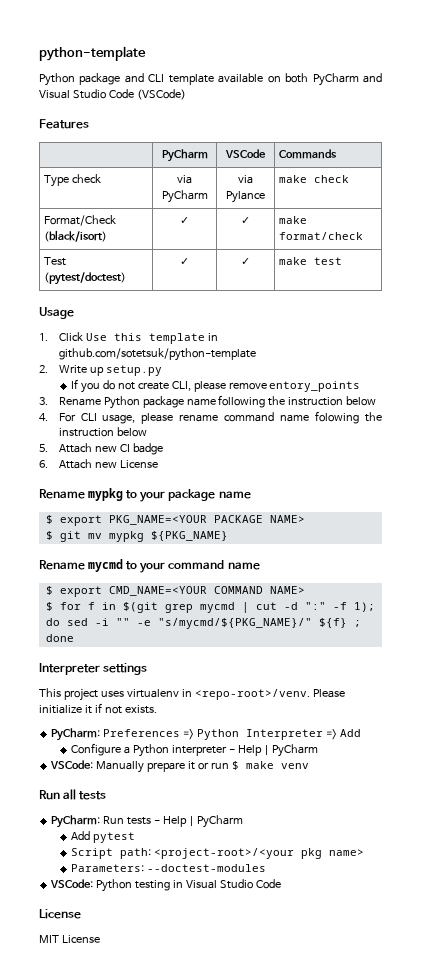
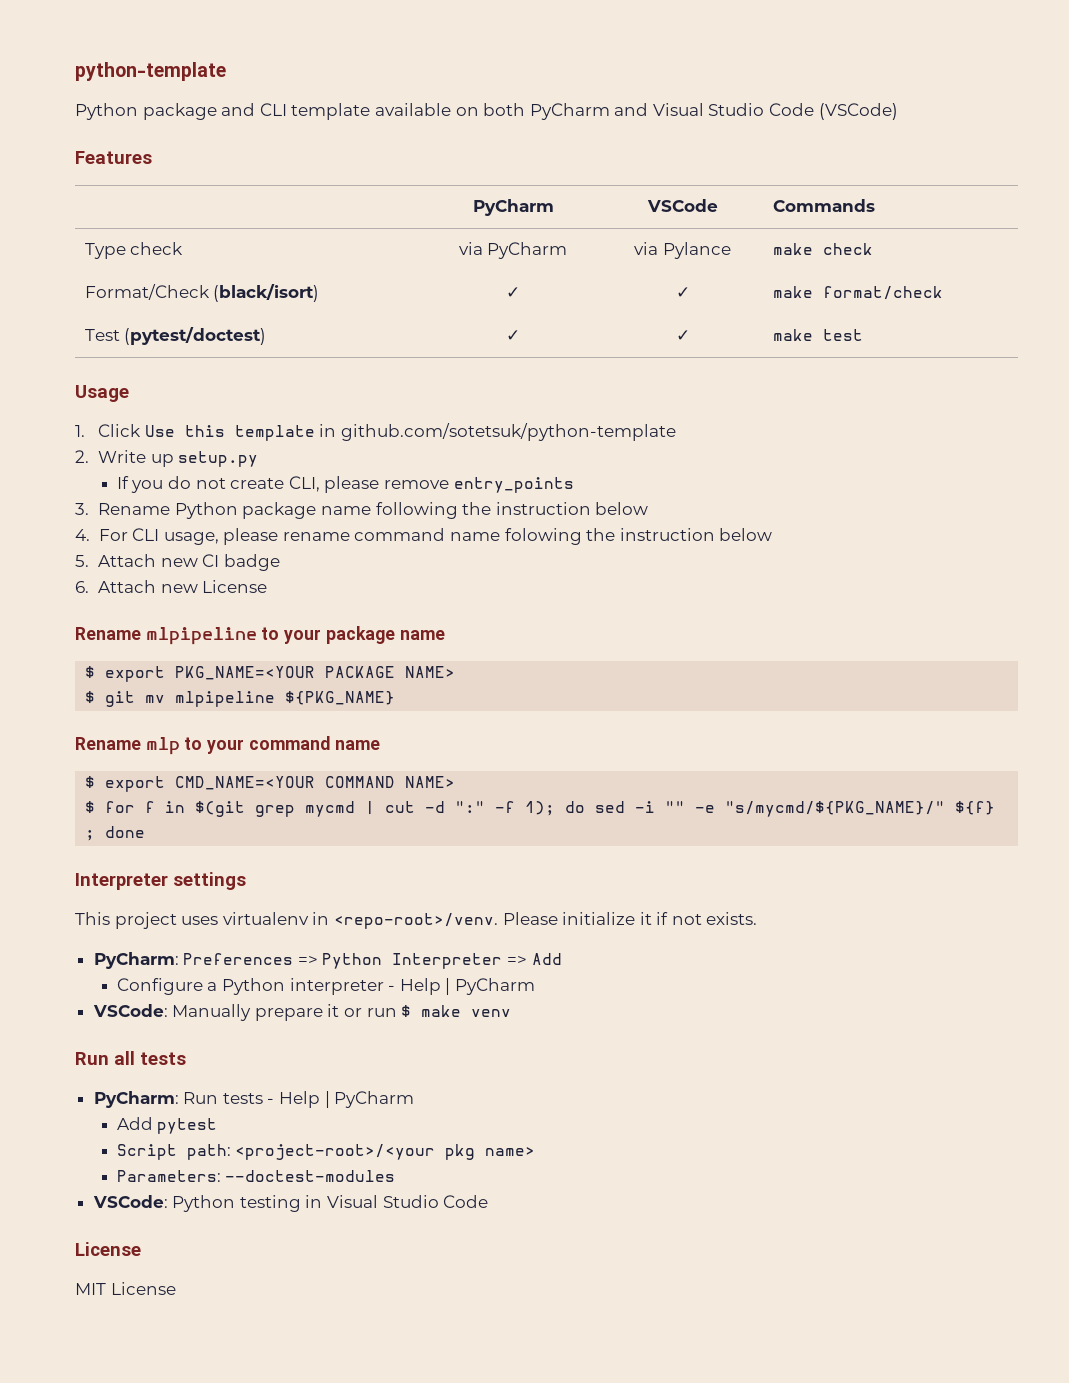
[269,381,361,392] entory_points -> [453,477,574,493] entry_points
[88,488,124,501] mypkg -> [145,627,257,645] mlpipeline
[108,531,144,542] mypkg -> [175,691,276,707] mlpipeline
[88,559,124,572] mycmd -> [145,737,180,755] mlp

